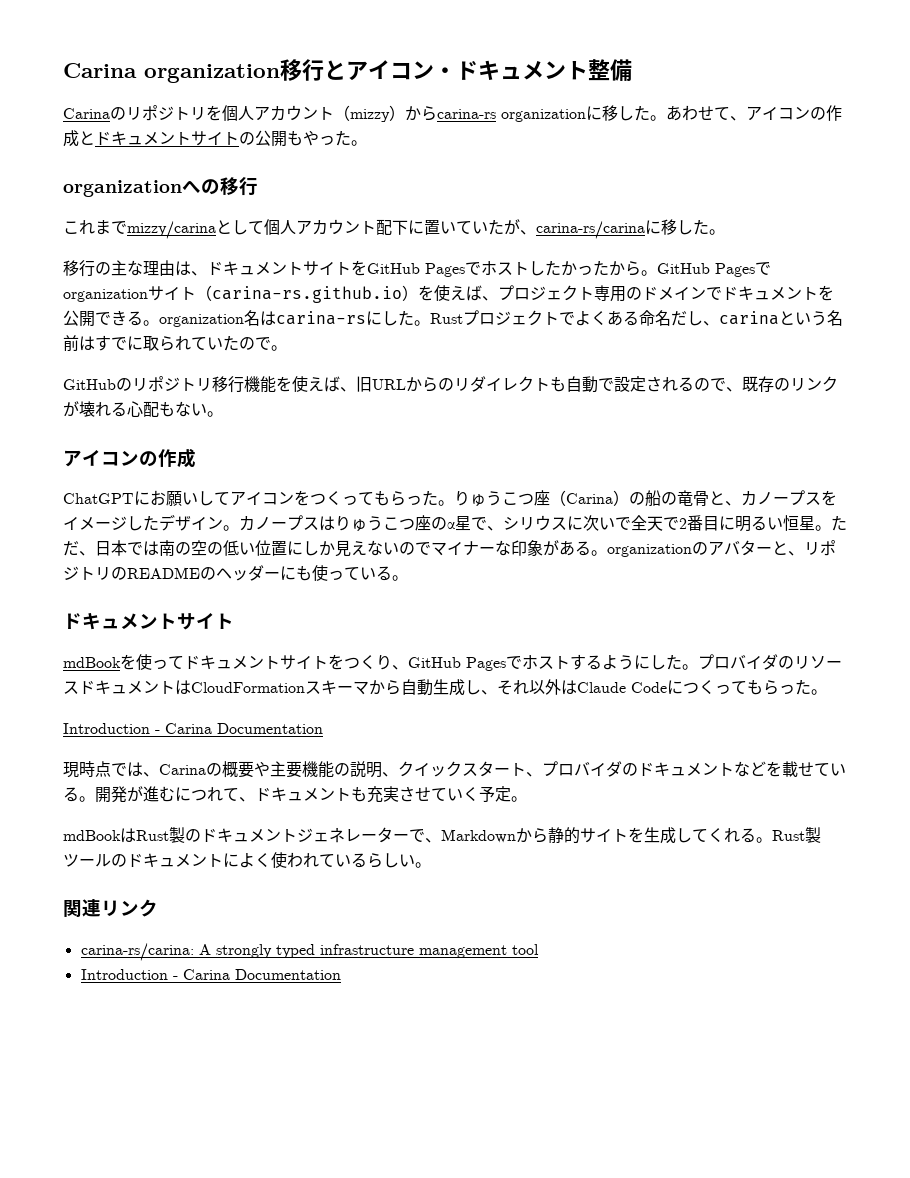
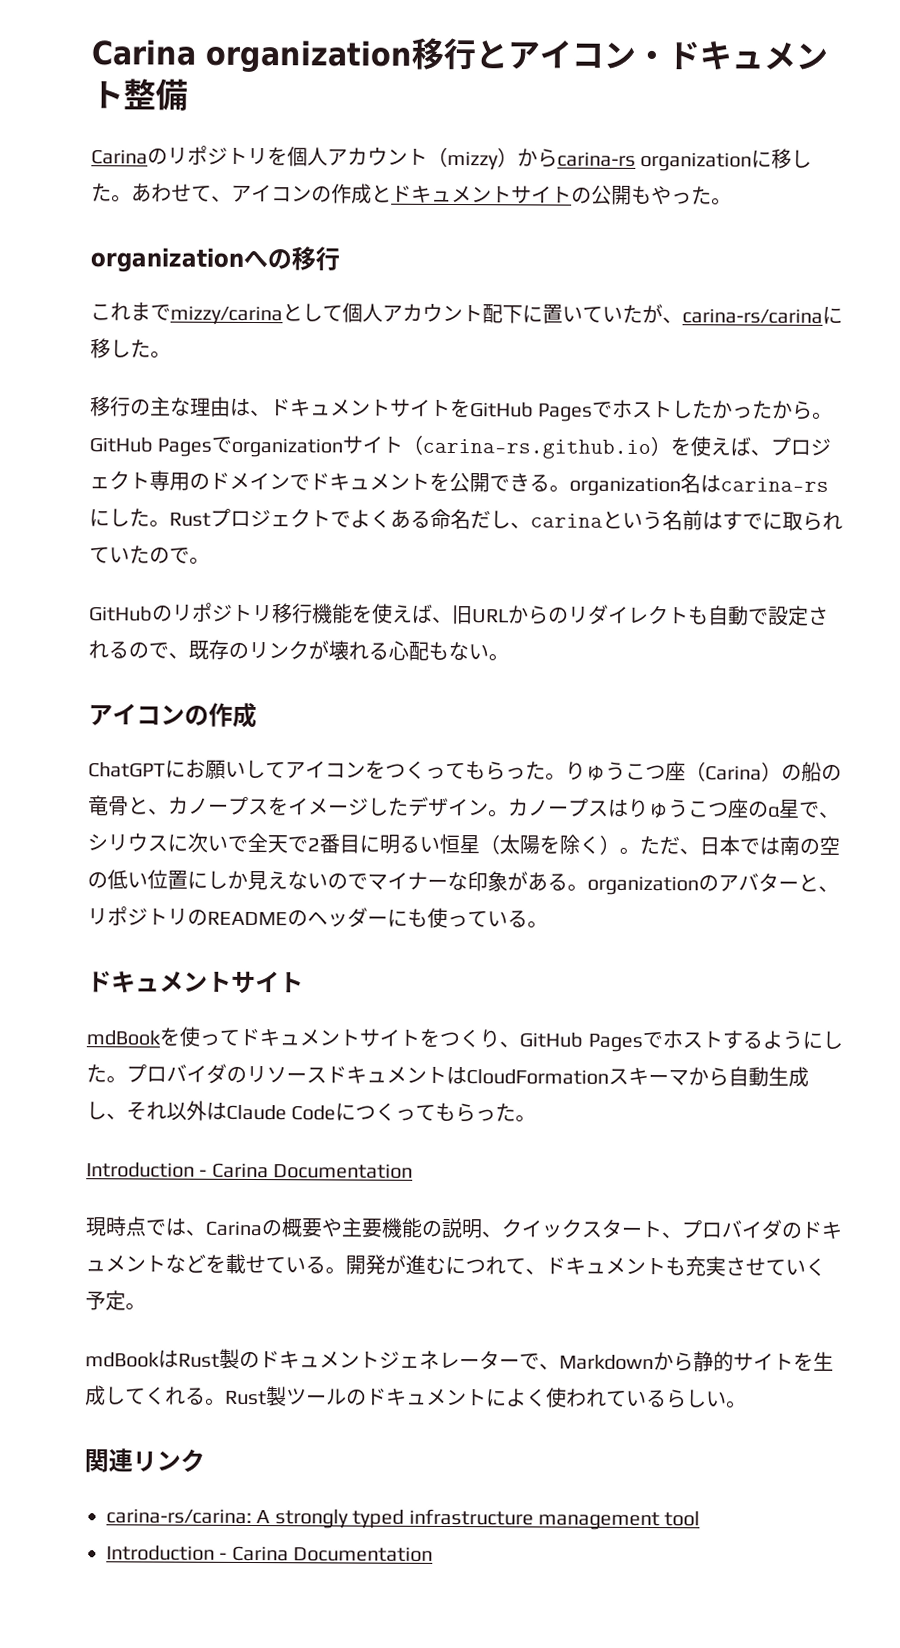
(815, 523) none -> [479,834,620,855] （太陽を除く）

